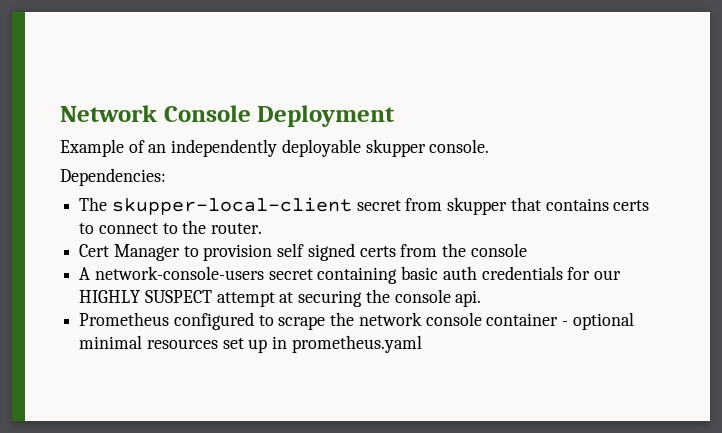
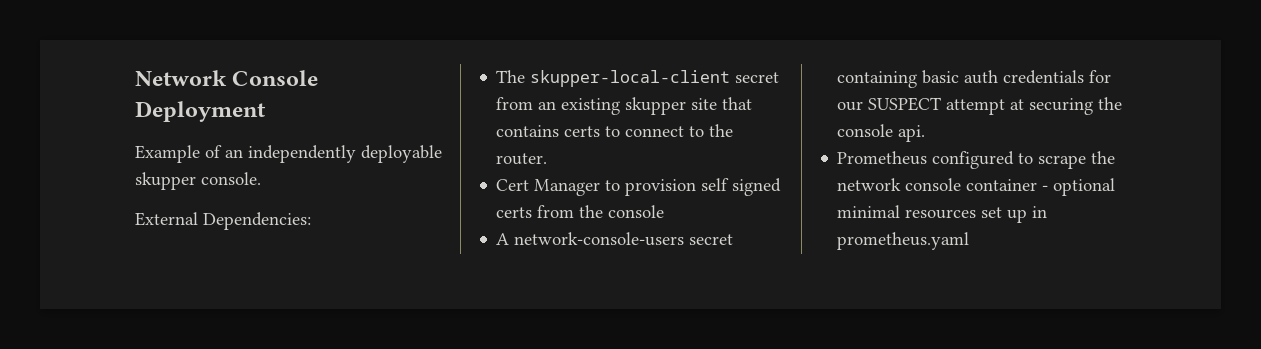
(490, 146) none -> [135,212,198,226] External
[447,197,508,215] skupper -> [538,97,718,115] an existing skupper site
[79,290,141,303] HIGHLY -> (864, 106) none

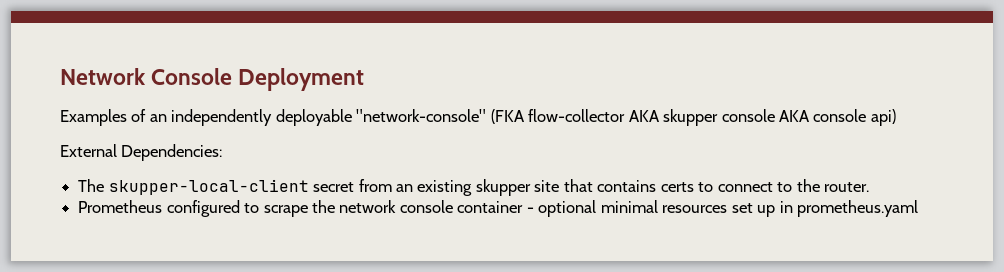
[135,145,200,163] Example -> [60,109,127,126] Examples
[135,172,261,190] skupper console. -> [356,109,896,126] "network-console" (FKA flow-collector AKA skupper console AKA console api)
[496,178,782,196] [496,205,665,218] [496,232,734,246] [837,70,1112,88] [837,97,1123,115] [837,124,926,142] // Cert Manager to provision self signed certs from the console // A network-console-users secret containing basic auth credentials for our SUSPECT attempt at securing the console api. -> (869, 187) none

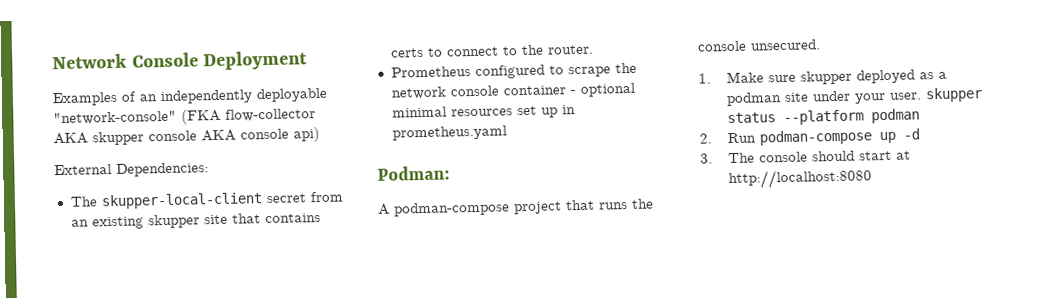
(918, 208) none -> [377,165,450,181] [378,198,654,217] [697,39,821,52] [698,69,947,85] [725,87,983,107] [726,108,920,126] [699,128,920,146] [700,150,911,164] [727,168,872,190] // Podman: // A podman-compose project that runs the console unsecured. // 1. Make sure skupper deployed as a podman site under your user. skupper status --platform podman // 2. Run podman-compose up -d // 3. The console should start at http://localhost:8080

